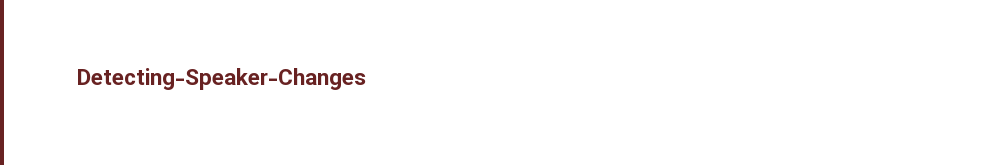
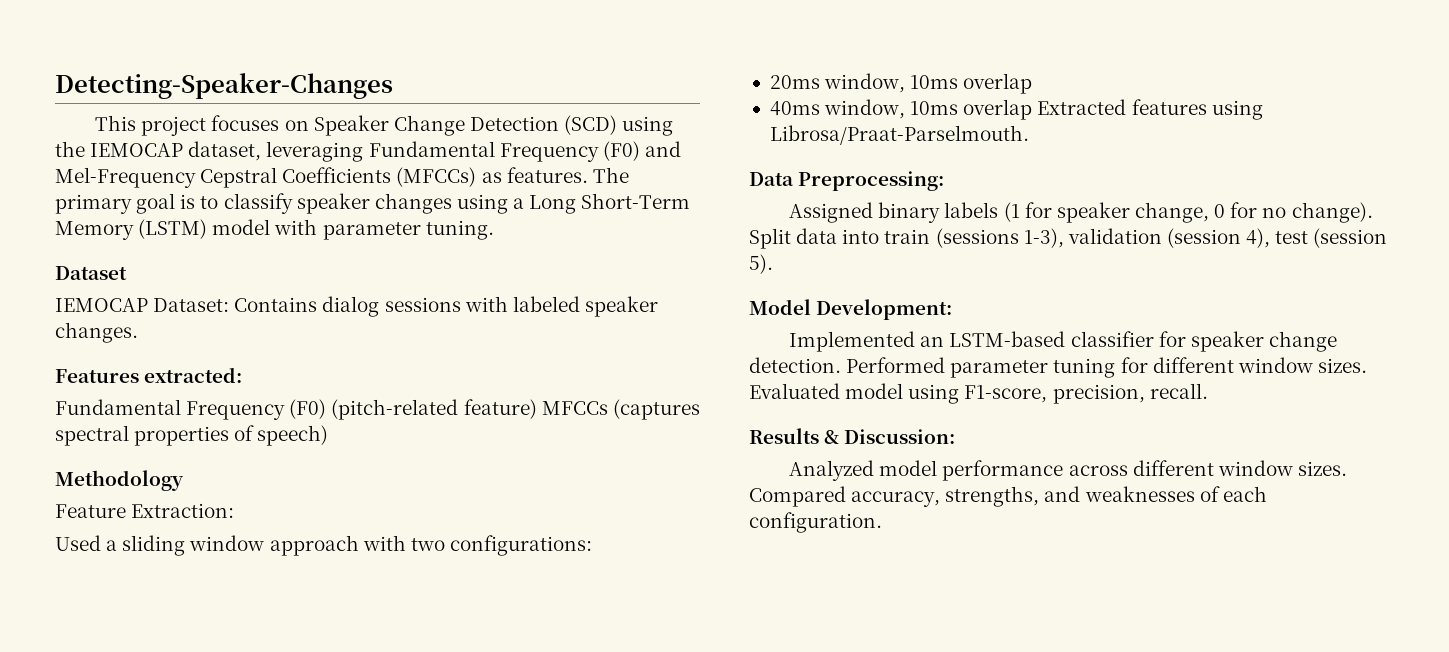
(366, 79) none -> [95,115,674,136] [55,141,681,162] [55,167,629,188] [55,193,691,214] [55,219,494,240] [55,266,127,280] [55,296,658,317] [55,322,138,343] [55,367,243,383] [55,399,700,420] [55,425,329,446] [55,470,184,491] [55,503,235,518] [55,535,592,556] [769,73,1033,94] [769,99,1263,120] [769,125,1029,145] [749,171,945,191] [789,202,1373,223] [749,228,1388,249] [749,254,773,274] [749,299,953,320] [789,331,1337,352] [749,357,1367,378] [749,383,1208,404] [749,428,956,444] [789,460,1347,481] [749,486,1267,507] [749,512,882,533] // This project focuses on Speaker Change Detection (SCD) using the IEMOCAP dataset, leveraging Fundamental Frequency (F0) and Mel-Frequency Cepstral Coefficients (MFCCs) as features. The primary goal is to classify speaker changes using a Long Short-Term Memory (LSTM) model with parameter tuning. // Dataset // IEMOCAP Dataset: Contains dialog sessions with labeled speaker changes. // Features extracted: // Fundamental Frequency (F0) (pitch-related feature) MFCCs (captures spectral properties of speech) // Methodology // Feature Extraction: // Used a sliding window approach with two configurations: // 20ms window, 10ms overlap // 40ms window, 10ms overlap Extracted features using Librosa/Praat-Parselmouth. // Data Preprocessing: // Assigned binary labels (1 for speaker change, 0 for no change). Split data into train (sessions 1-3), validation (session 4), test (session 5). // Model Development: // Implemented an LSTM-based classifier for speaker change detection. Performed parameter tuning for different window sizes. Evaluated model using F1-score, precision, recall. // Results & Discussion: // Analyzed model performance across different window sizes. Compared accuracy, strengths, and weaknesses of each configuration.

